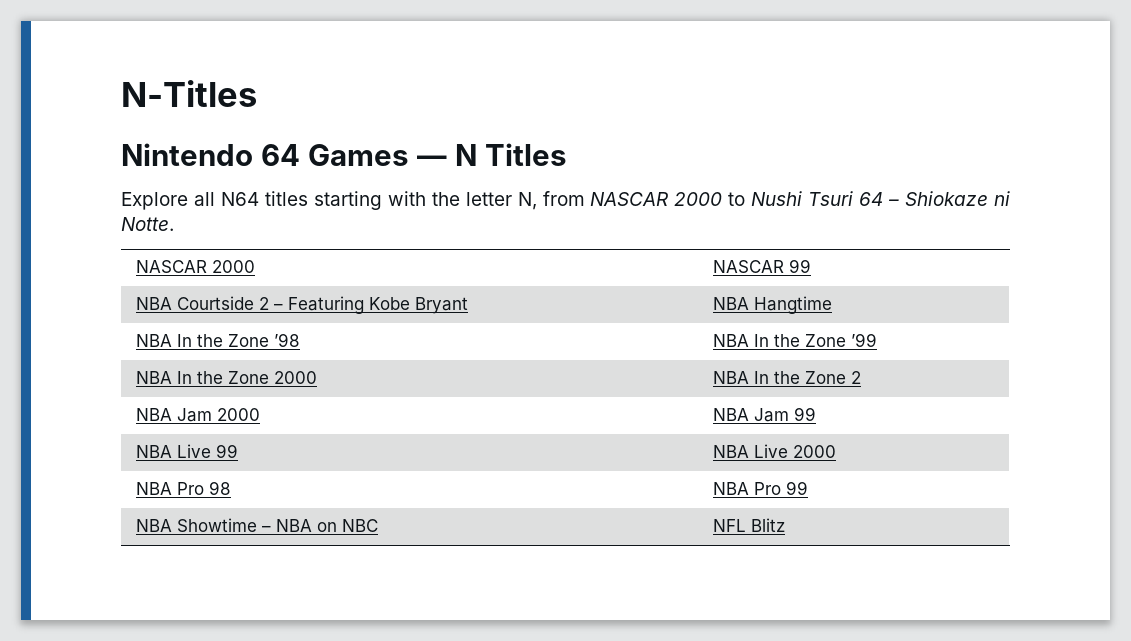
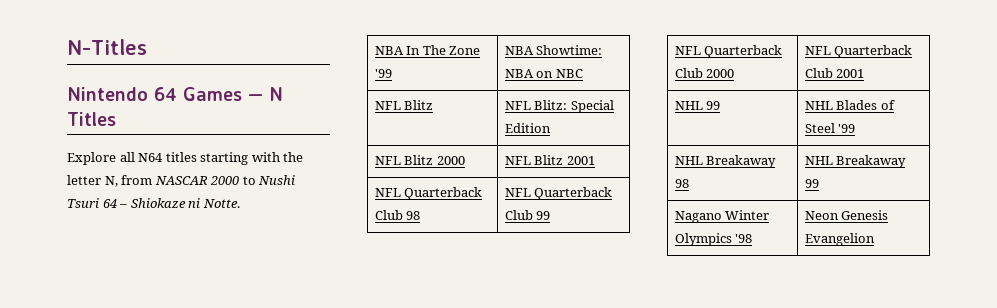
[135,260,255,273] [712,259,811,273] [135,296,468,314] [712,296,832,314] [135,333,300,347] [712,333,877,347] [135,371,317,384] [712,371,861,384] [135,408,260,422] [712,407,816,422] [135,444,238,458] [712,444,836,458] [135,481,231,495] [712,481,808,495] [135,518,378,532] [712,518,785,532] NASCAR 2000 | NASCAR 99 // NBA Courtside 2 – Featuring Kobe Bryant | NBA Hangtime // NBA In the Zone ’98 | NBA In the Zone ’99 // NBA In the Zone 2000 | NBA In the Zone 2 // NBA Jam 2000 | NBA Jam 99 // NBA Live 99 | NBA Live 2000 // NBA Pro 98 | NBA Pro 99 // NBA Showtime – NBA on NBC | NFL Blitz -> [374,45,481,55] [374,69,392,78] [504,45,603,55] [504,69,583,78] [374,100,434,110] [504,100,614,113] [504,123,551,133] [374,155,465,165] [504,155,595,165] [374,187,483,200] [374,210,421,220] [504,187,613,200] [504,210,551,220] [674,45,783,58] [674,68,735,78] [804,45,913,58] [804,68,865,78] [674,101,721,110] [804,100,895,110] [804,123,856,133] [674,155,777,168] [674,179,689,188] [804,155,907,168] [804,179,819,188] [674,210,770,223] [674,233,753,246] [804,210,889,220] [804,233,875,246] NBA In The Zone '99 | NBA Showtime: NBA on NBC // NFL Blitz | NFL Blitz: Special Edition // NFL Blitz 2000 | NFL Blitz 2001 // NFL Quarterback Club 98 | NFL Quarterback Club 99 // NFL Quarterback Club 2000 | NFL Quarterback Club 2001 // NHL 99 | NHL Blades of Steel '99 // NHL Breakaway 98 | NHL Breakaway 99 // Nagano Winter Olympics '98 | Neon Genesis Evangelion

